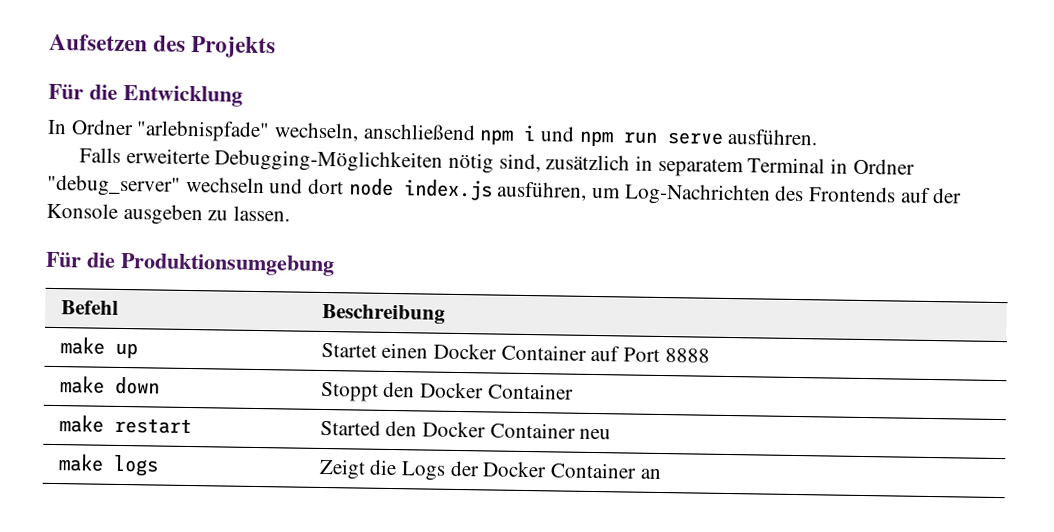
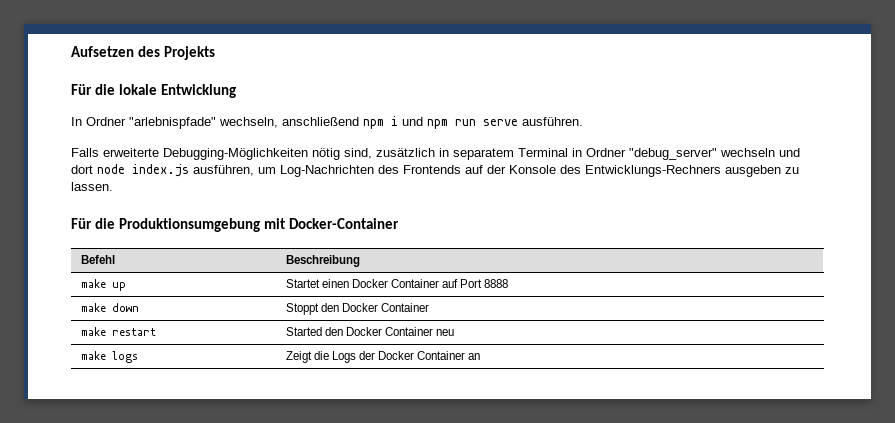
(118, 92) none -> [118,84,157,95] lokale
(118, 210) none -> [560,165,721,177] des Entwicklungs-Rechners
(335, 264) none -> [263,218,399,229] mit Docker-Container

